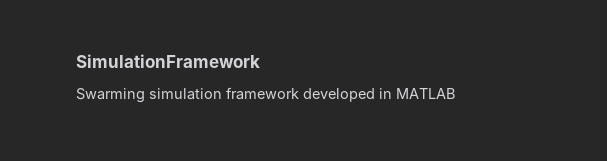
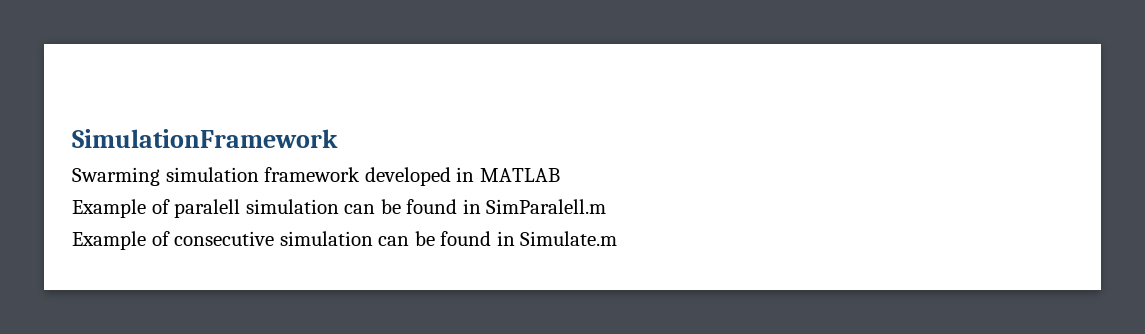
(455, 93) none -> [72,199,607,218] [72,231,618,250] // Example of paralell simulation can be found in SimParalell.m // Example of consecutive simulation can be found in Simulate.m

